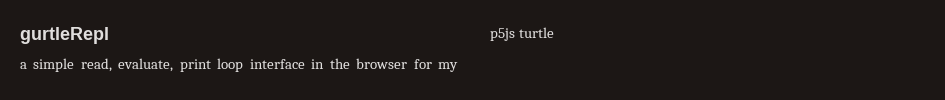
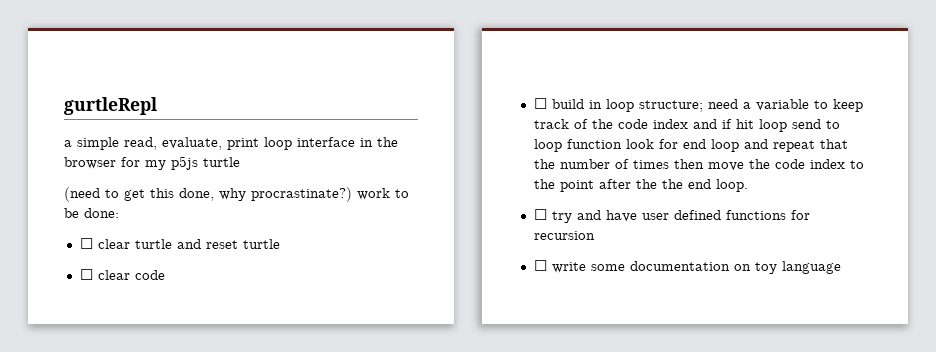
(554, 32) none -> [64,187,409,202] [64,208,119,218] [79,238,280,249] [79,269,165,280] [533,98,863,112] [533,119,840,132] [533,139,848,152] [533,159,864,171] [533,179,748,192] [533,209,810,223] [533,231,595,240] [533,260,841,274] // (need to get this done, why procrastinate?) work to be done: // ☐ clear turtle and reset turtle // ☐ clear code // ☐ build in loop structure; need a variable to keep track of the code index and if hit loop send to loop function look for end loop and repeat that the number of times then move the code index to the point after the the end loop. // ☐ try and have user defined functions for recursion // ☐ write some documentation on toy language

